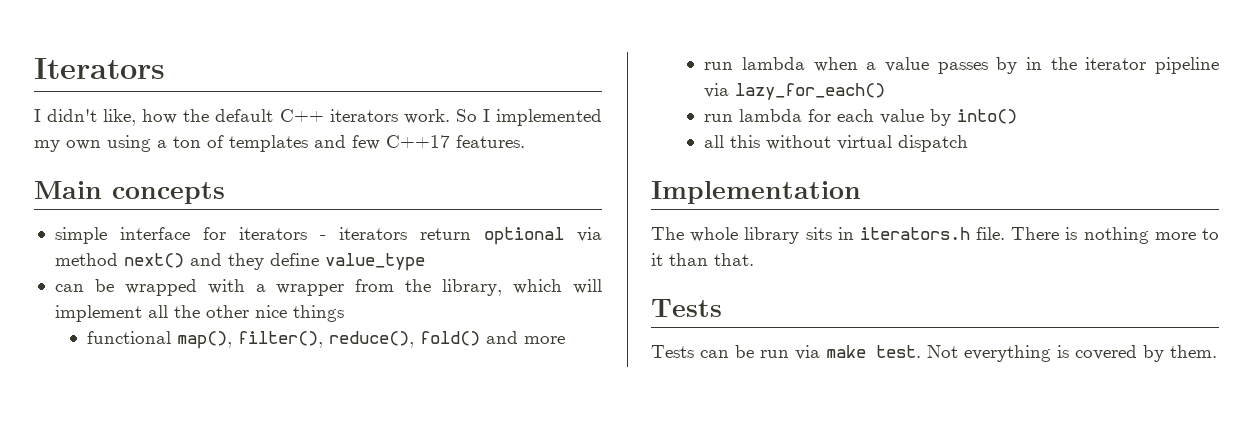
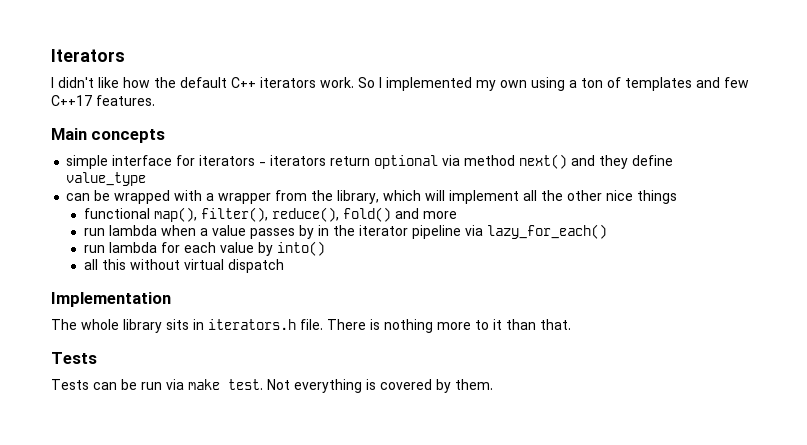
[103,109,137,126] like, -> [98,77,119,88] like

